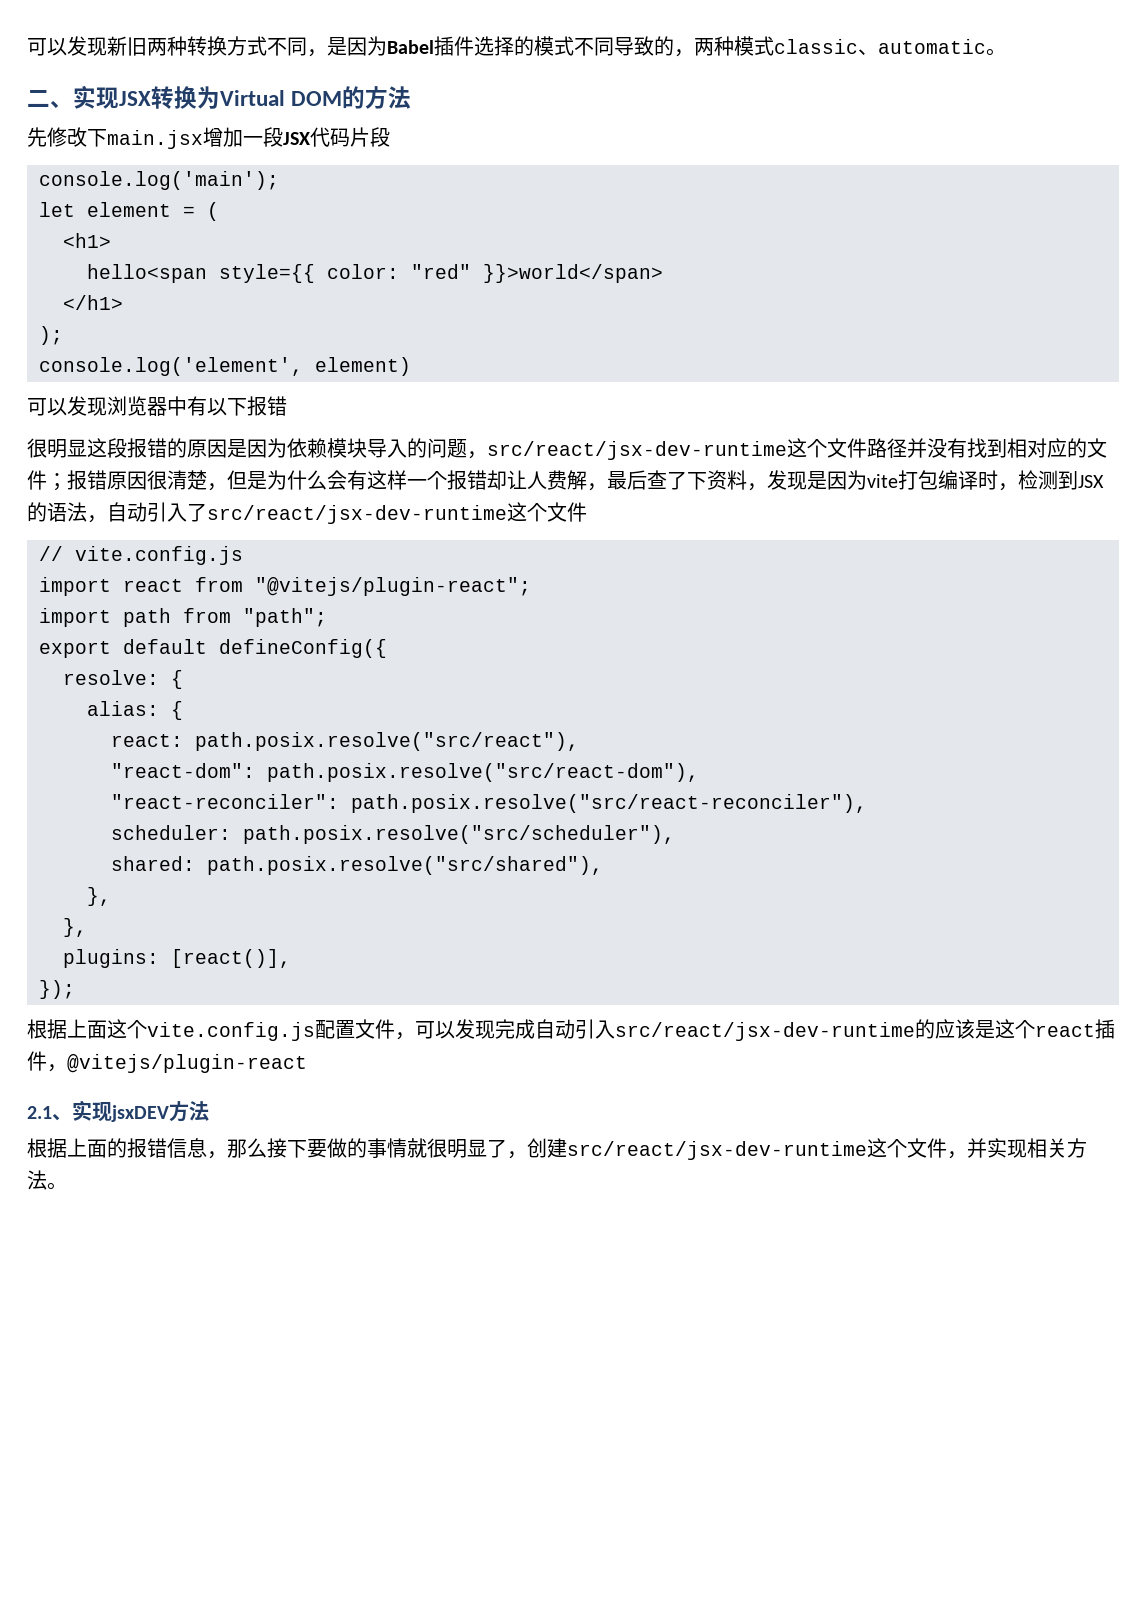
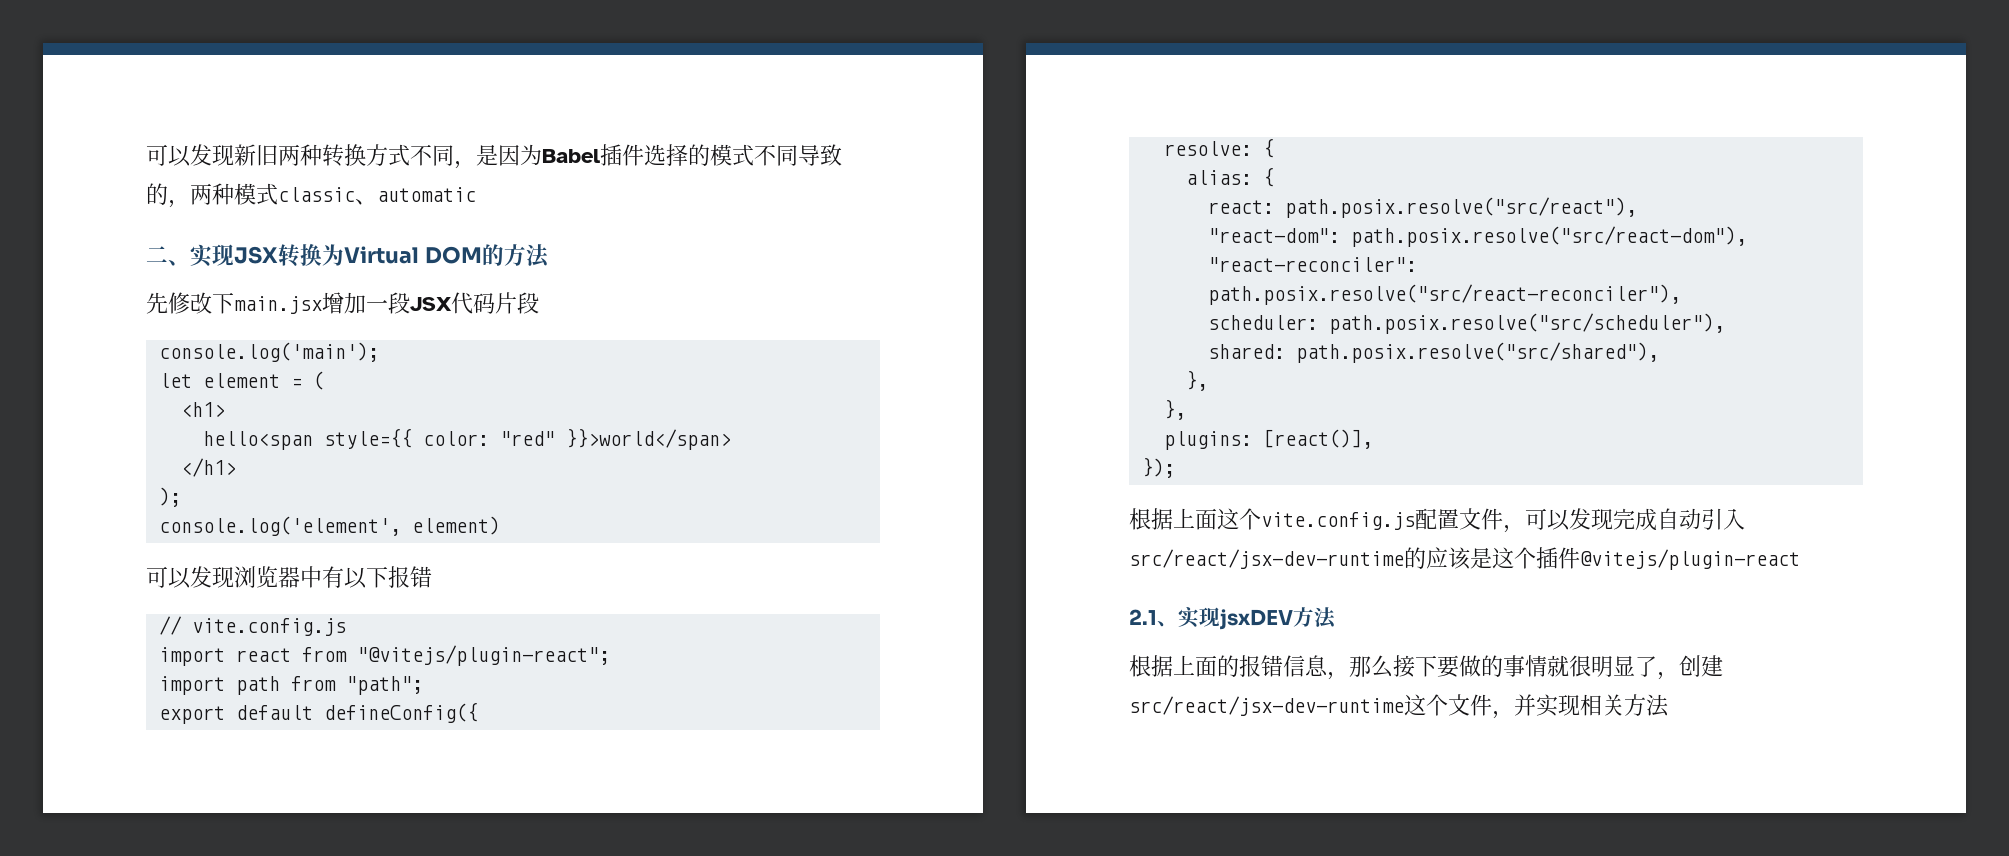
[986,48,1006,56] 。 -> (476, 194) none
[27,438,1107,460] [27,470,1104,491] [27,502,587,524] // 很明显这段报错的原因是因为依赖模块导入的问题，src/react/jsx-dev-runtime这个文件路径并没有找到相对应的文件；报错原因很清楚，但是为什么会有这样一个报错却让人费解，最后查了下资料，发现是因为vite打包编译时，检测到JSX的语法，自动引入了src/react/jsx-dev-runtime这个文件 -> (432, 577) none
[1035,1019,1115,1039] [27,1051,67,1072] react插件， -> [1536,547,1580,569] 插件
[47,1182,67,1190] 。 -> (1669, 705) none

